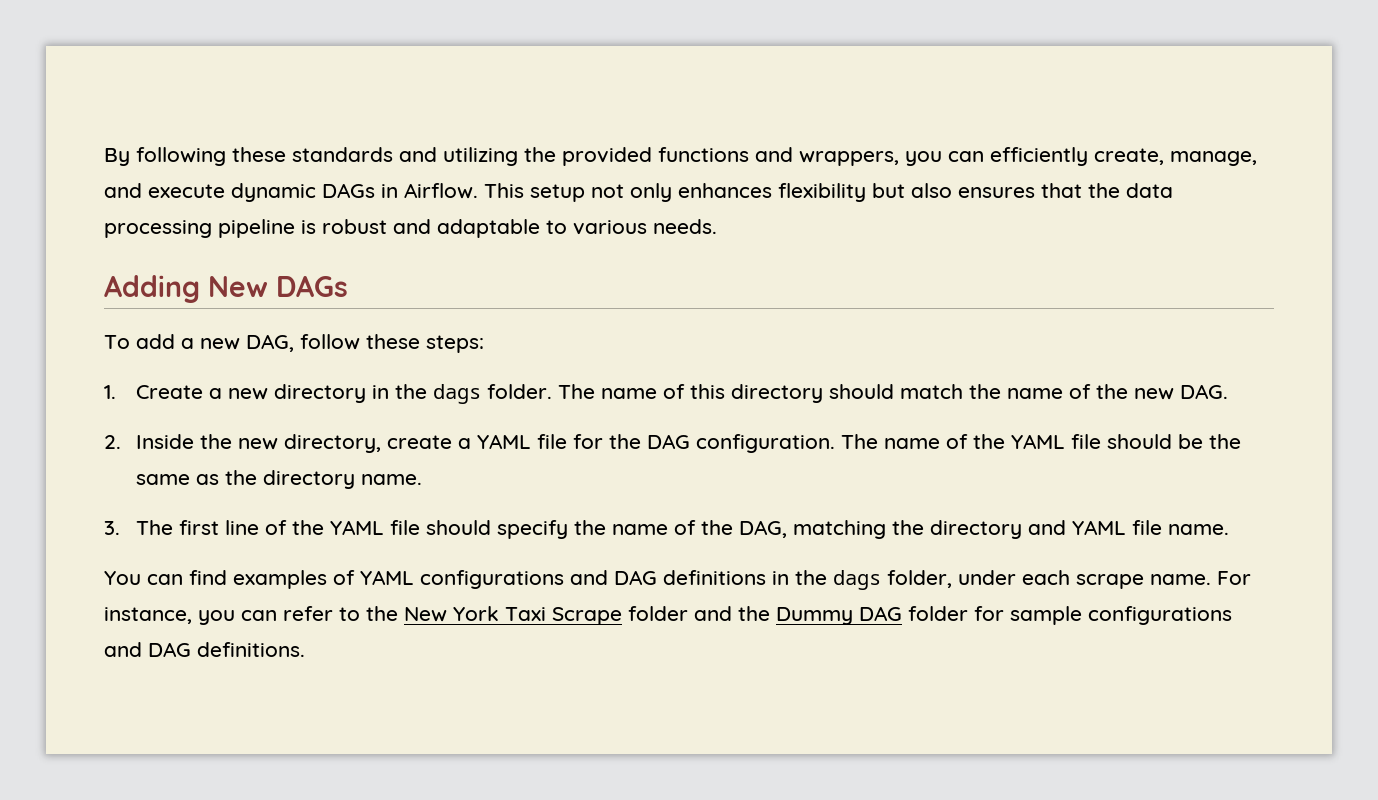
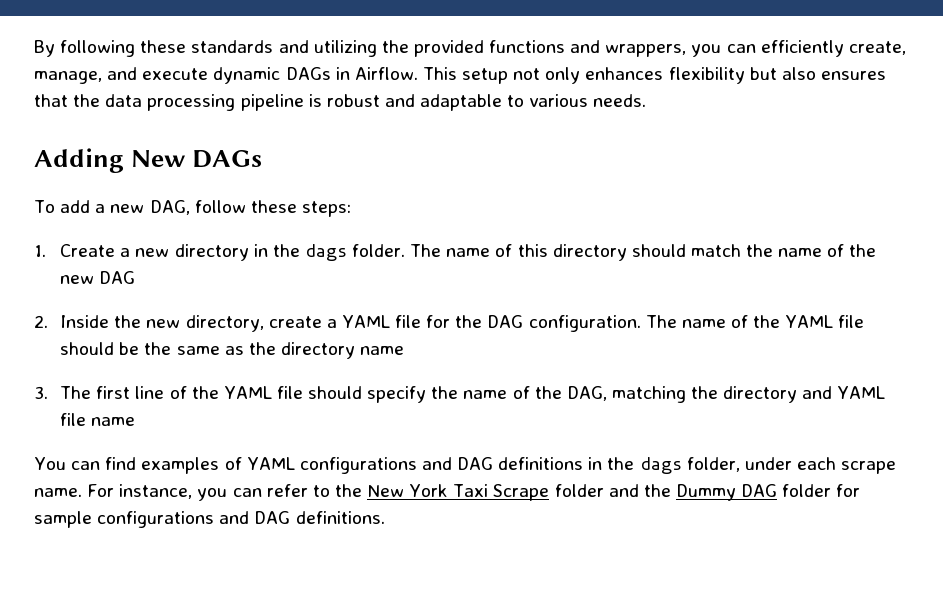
[1180,384,1229,399] DAG. -> [99,271,136,284] DAG
[361,474,423,485] name. -> [360,346,405,355] name
[1168,524,1230,535] name. -> [91,417,136,426] name

